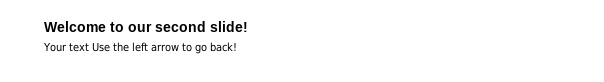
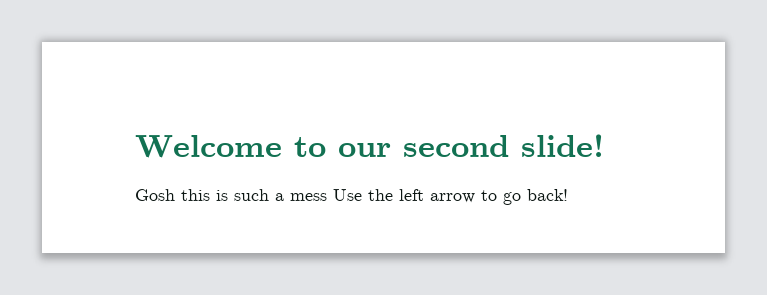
[43,42,89,52] Your text -> [135,189,327,201] Gosh this is such a mess

